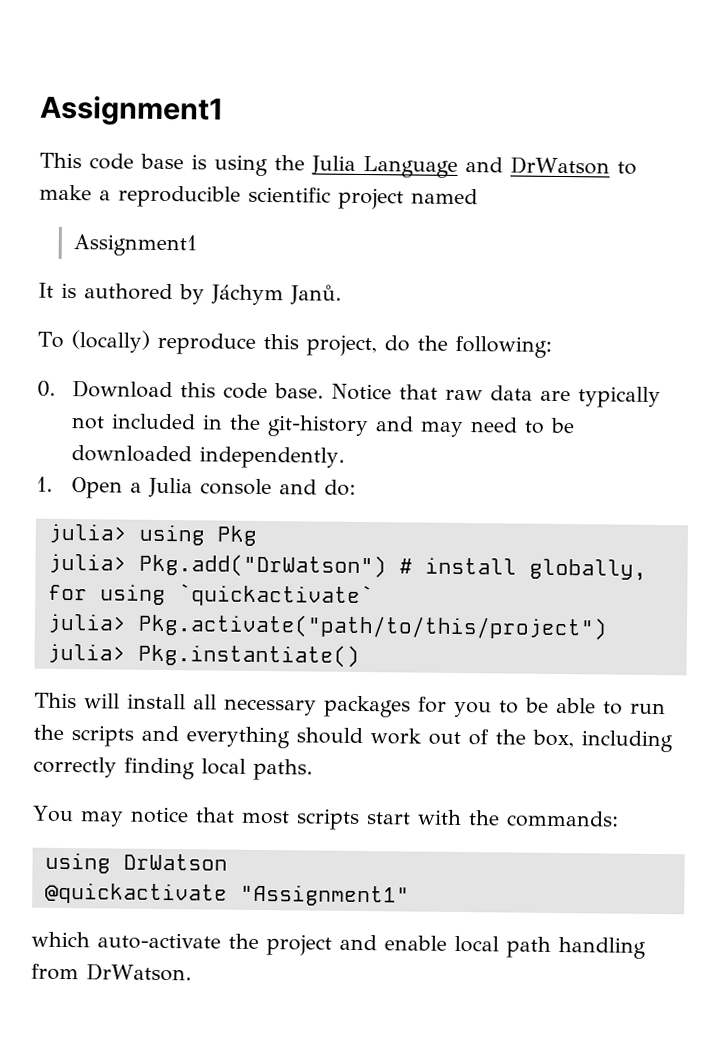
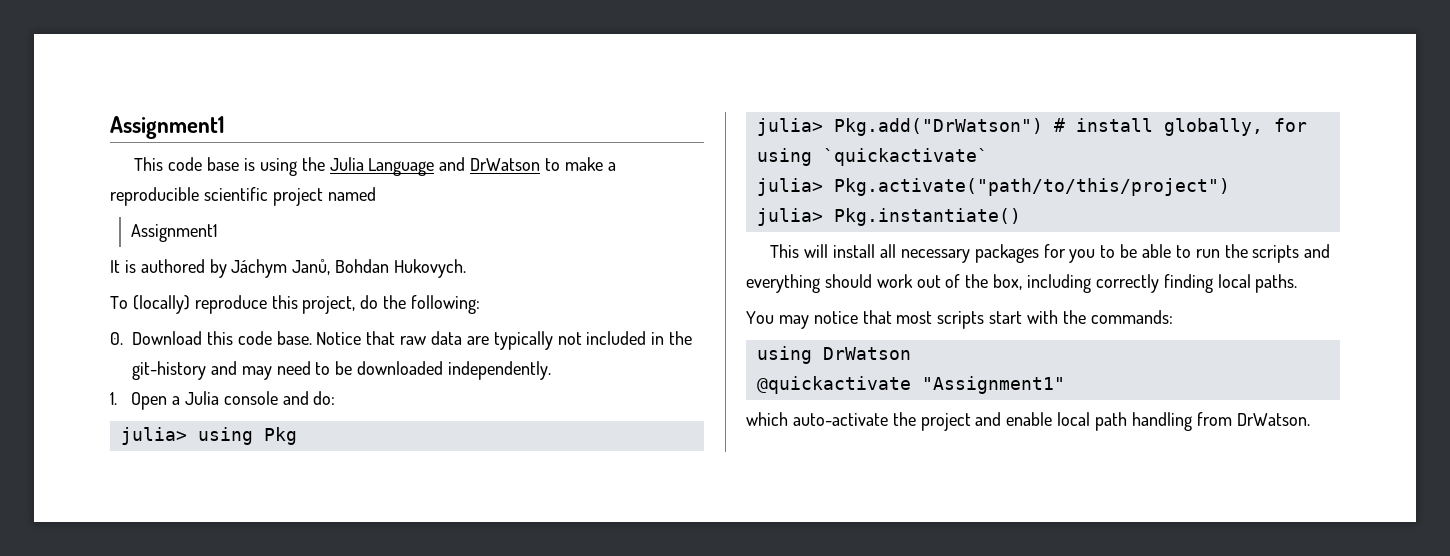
[290,284,342,305] Janů. -> [292,259,467,278] Janů, Bohdan Hukovych.

